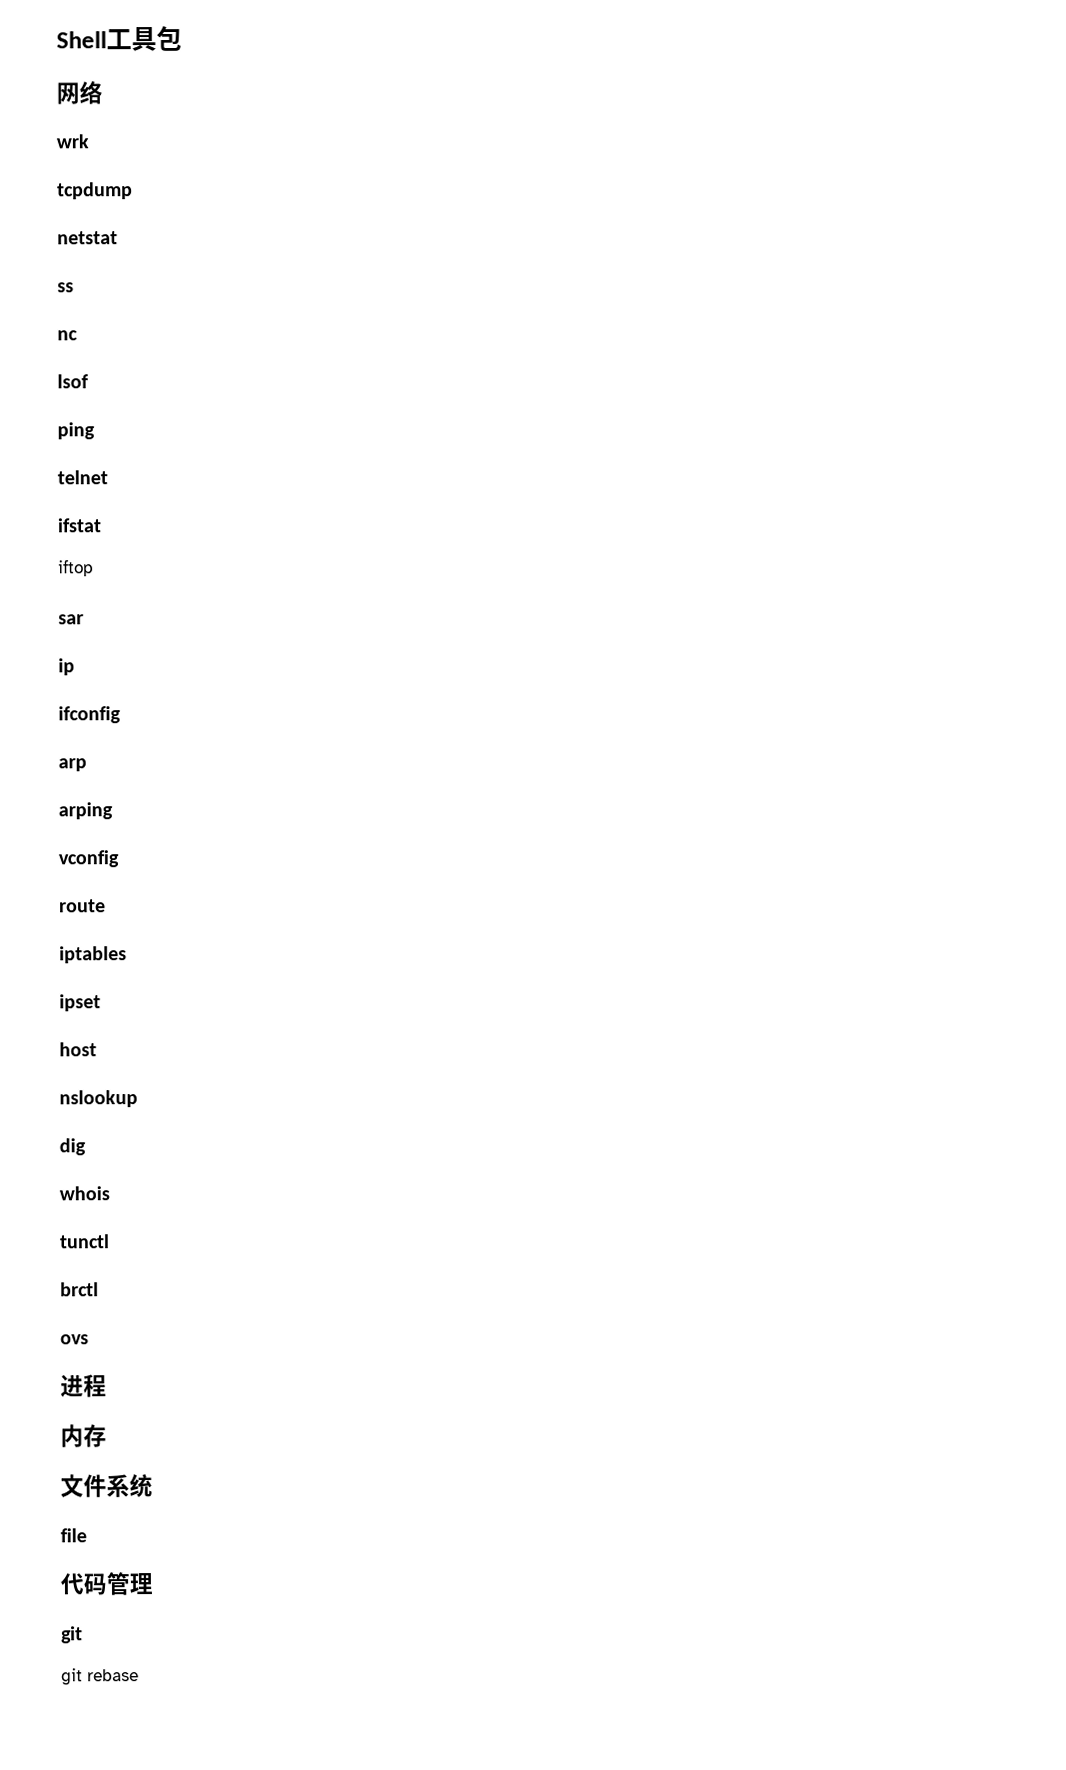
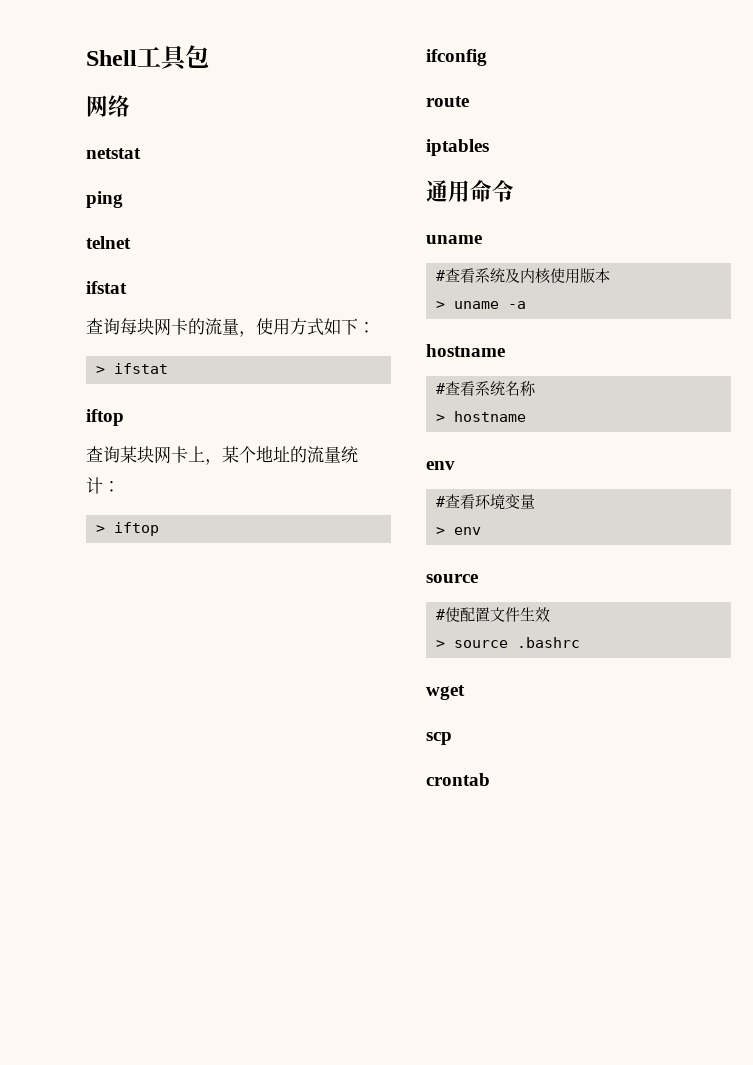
[56,134,89,149] [57,182,133,200] // wrk // tcpdump -> (130, 106) none
[57,282,74,293] [57,330,78,341] [57,374,89,389] // ss // nc // lsof -> (141, 153) none
[58,559,94,577] [58,614,84,625] [58,658,75,676] [58,706,121,724] [58,758,87,772] [58,802,113,820] [58,850,119,868] [59,899,106,913] [59,946,127,964] [59,994,101,1012] [59,1042,97,1057] [59,1090,138,1108] [59,1138,86,1156] [59,1186,110,1201] [59,1234,110,1249] [60,1282,99,1297] [60,1334,89,1345] [60,1374,107,1398] [60,1424,107,1448] [60,1474,153,1498] [60,1528,87,1543] [60,1572,153,1596] [61,1626,83,1644] [61,1668,139,1686] iftop // sar // ip // ifconfig // arp // arping // vconfig // route // iptables // ipset // host // nslookup // dig // whois // tunctl // brctl // ovs // 进程 // 内存 // 文件系统 // file // 代码管理 // git // git rebase -> [86,318,375,337] [96,363,169,374] [86,409,124,426] [86,446,358,465] [86,477,120,494] [96,522,160,536] [426,49,487,66] [426,96,469,107] [426,139,489,156] [426,180,514,202] [426,235,482,244] [436,268,611,284] [436,301,527,309] [426,344,505,357] [436,381,537,396] [436,411,527,422] [426,461,455,470] [436,494,536,510] [436,527,482,535] [426,574,478,583] [436,607,551,622] [436,637,581,648] [426,685,465,700] [426,732,452,745] [426,773,490,786] 查询每块网卡的流量，使用方式如下： // > ifstat // iftop // 查询某块网卡上，某个地址的流量统计： // > iftop // ifconfig // route // iptables // 通用命令 // uname // #查看系统及内核使用版本 // > uname -a // hostname // #查看系统名称 // > hostname // env // #查看环境变量 // > env // source // #使配置文件生效 // > source .bashrc // wget // scp // crontab

